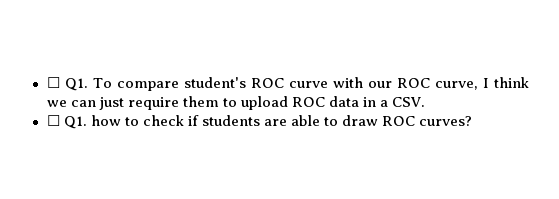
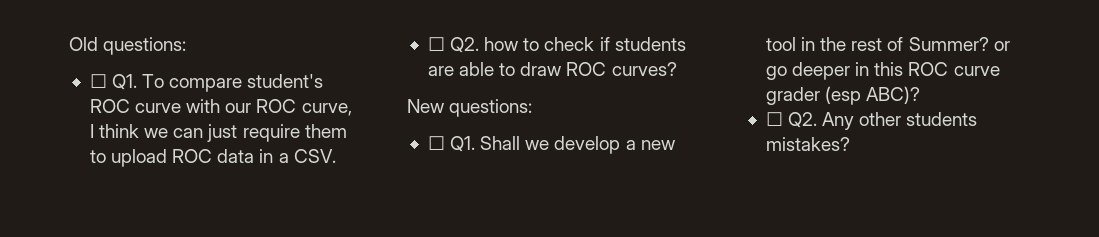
(46, 82) none -> [69,37,187,55] Old questions: //
[63,116,87,129] Q1. -> [450,37,480,53] Q2.
(473, 121) none -> [407,99,533,117] [427,136,675,154] [765,37,1010,51] [765,62,1000,80] [765,86,921,105] [765,112,978,130] [765,137,850,151] // New questions: // ☐ Q1. Shall we develop a new tool in the rest of Summer? or go deeper in this ROC curve grader (esp ABC)? // ☐ Q2. Any other students mistakes?

